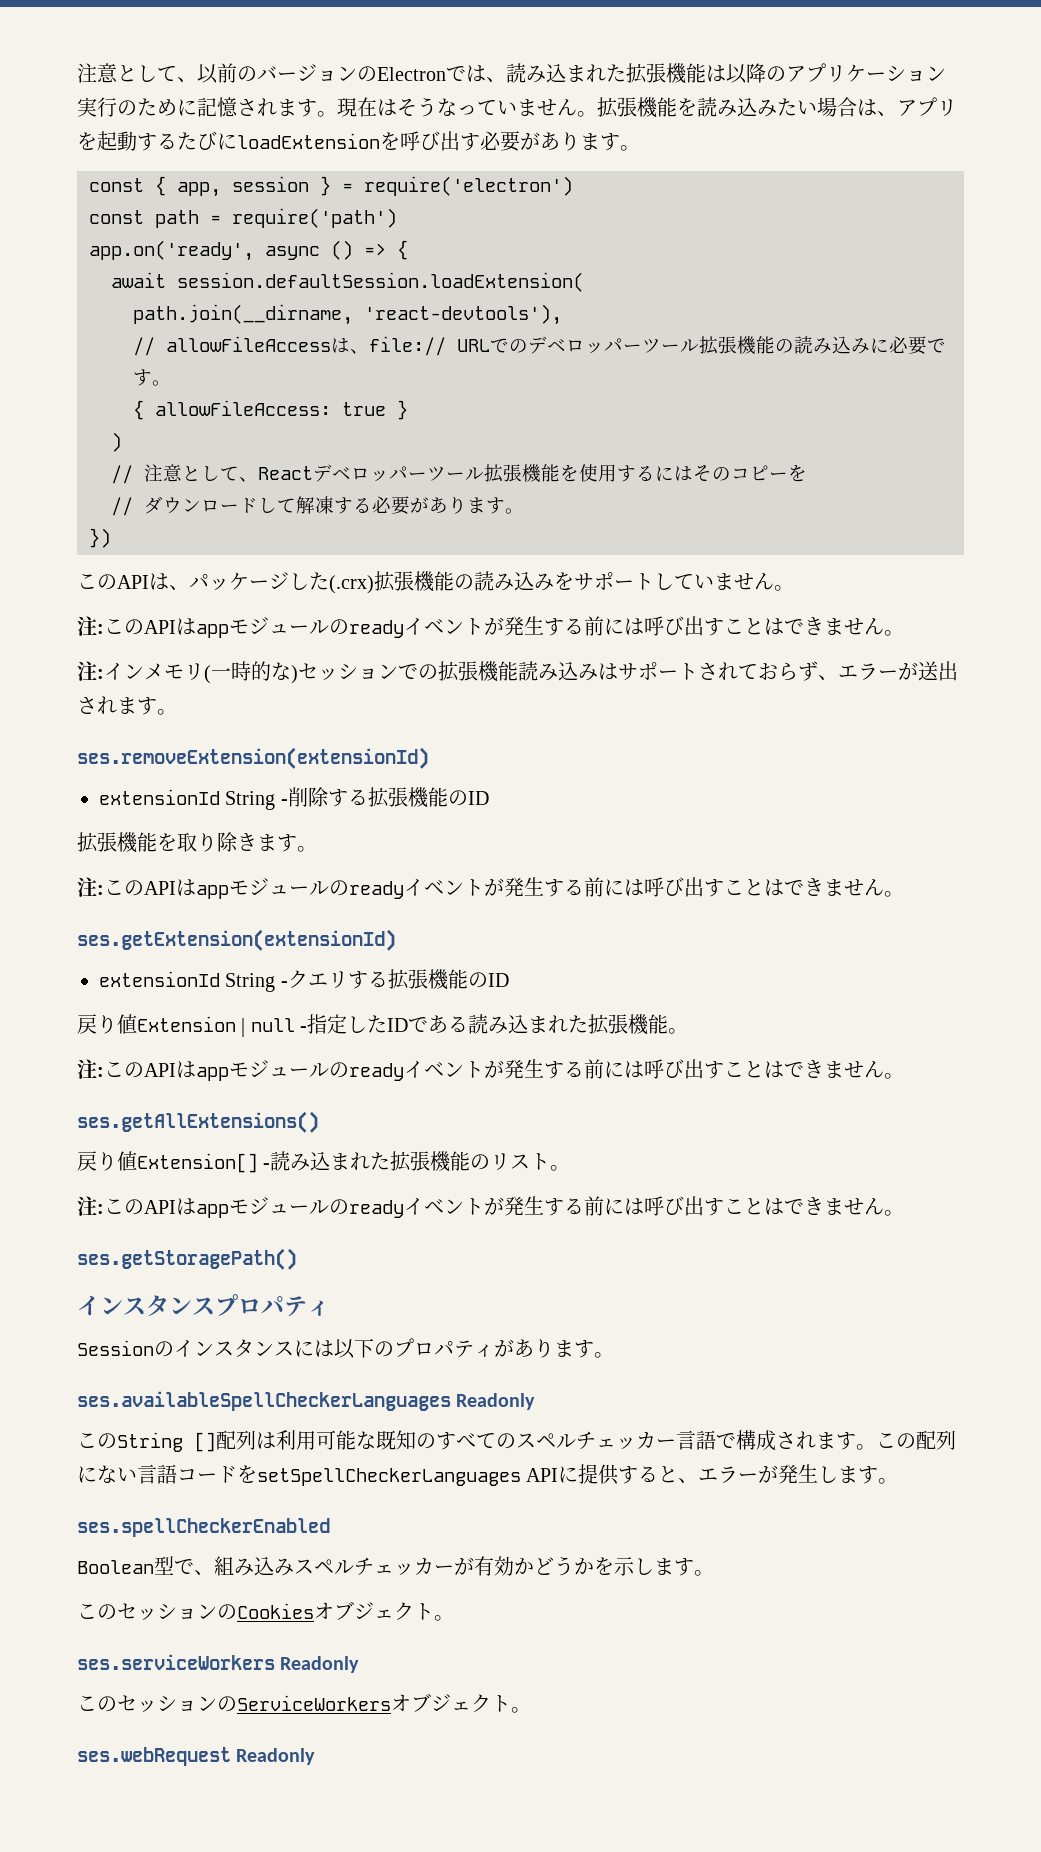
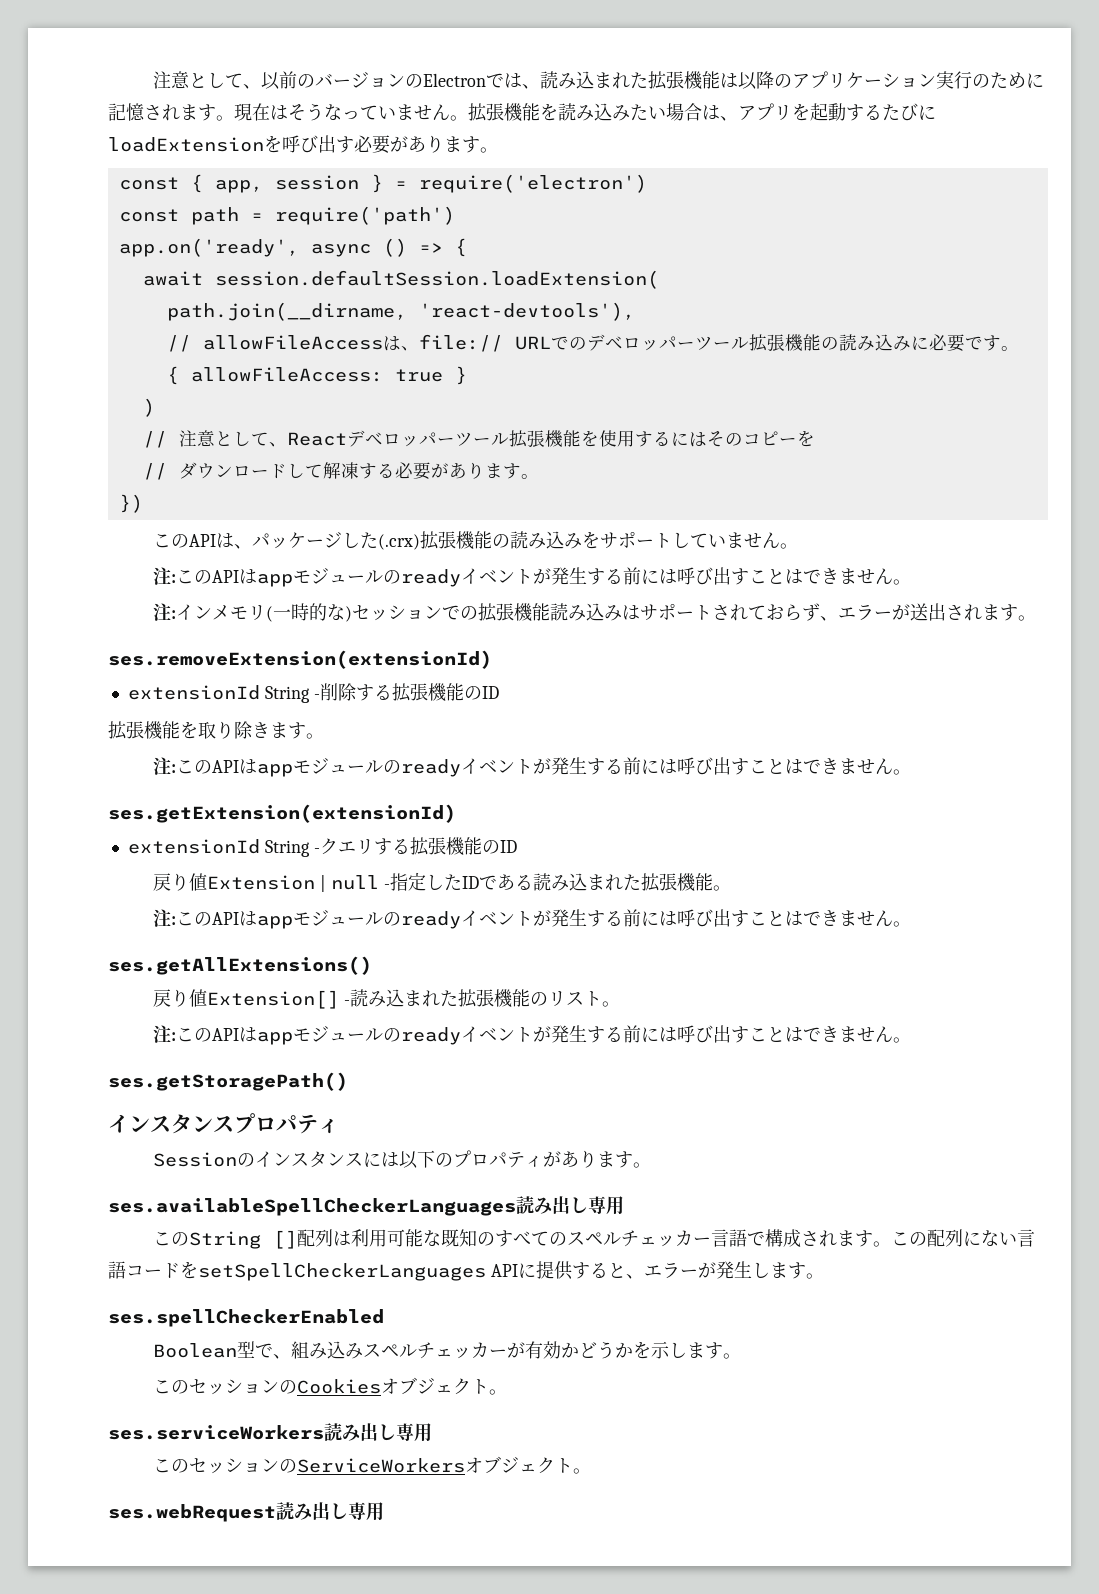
[456,1393,536,1410] Readonly -> [516,1196,624,1215] 読み出し専用
[280,1656,360,1673] Readonly -> [324,1423,432,1442] 読み出し専用
[236,1748,316,1765] Readonly -> [276,1502,384,1521] 読み出し専用

